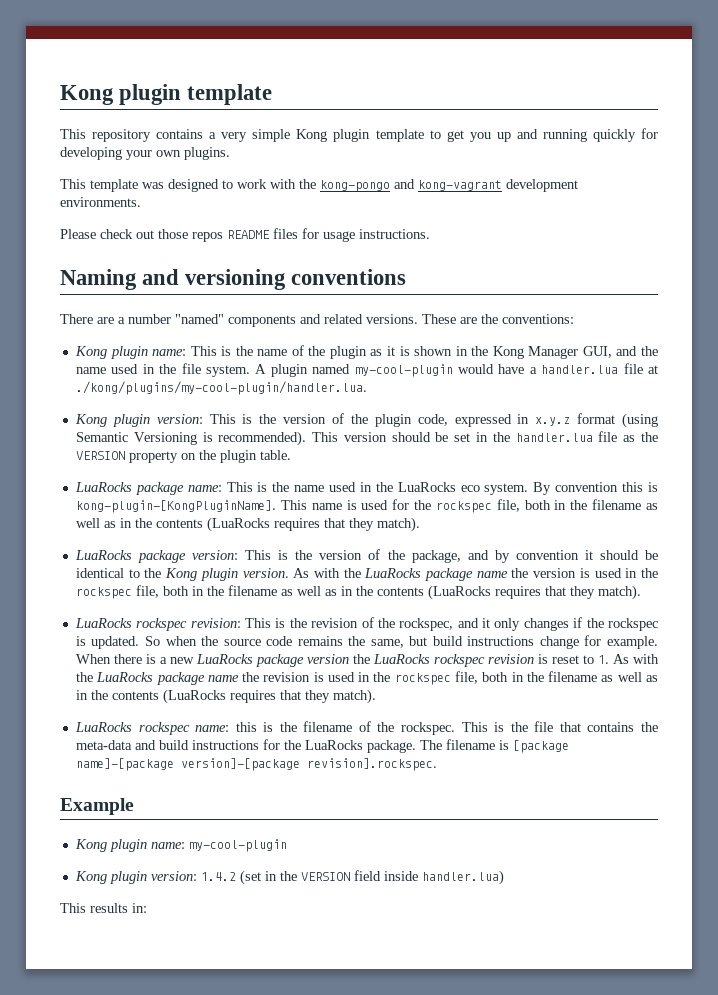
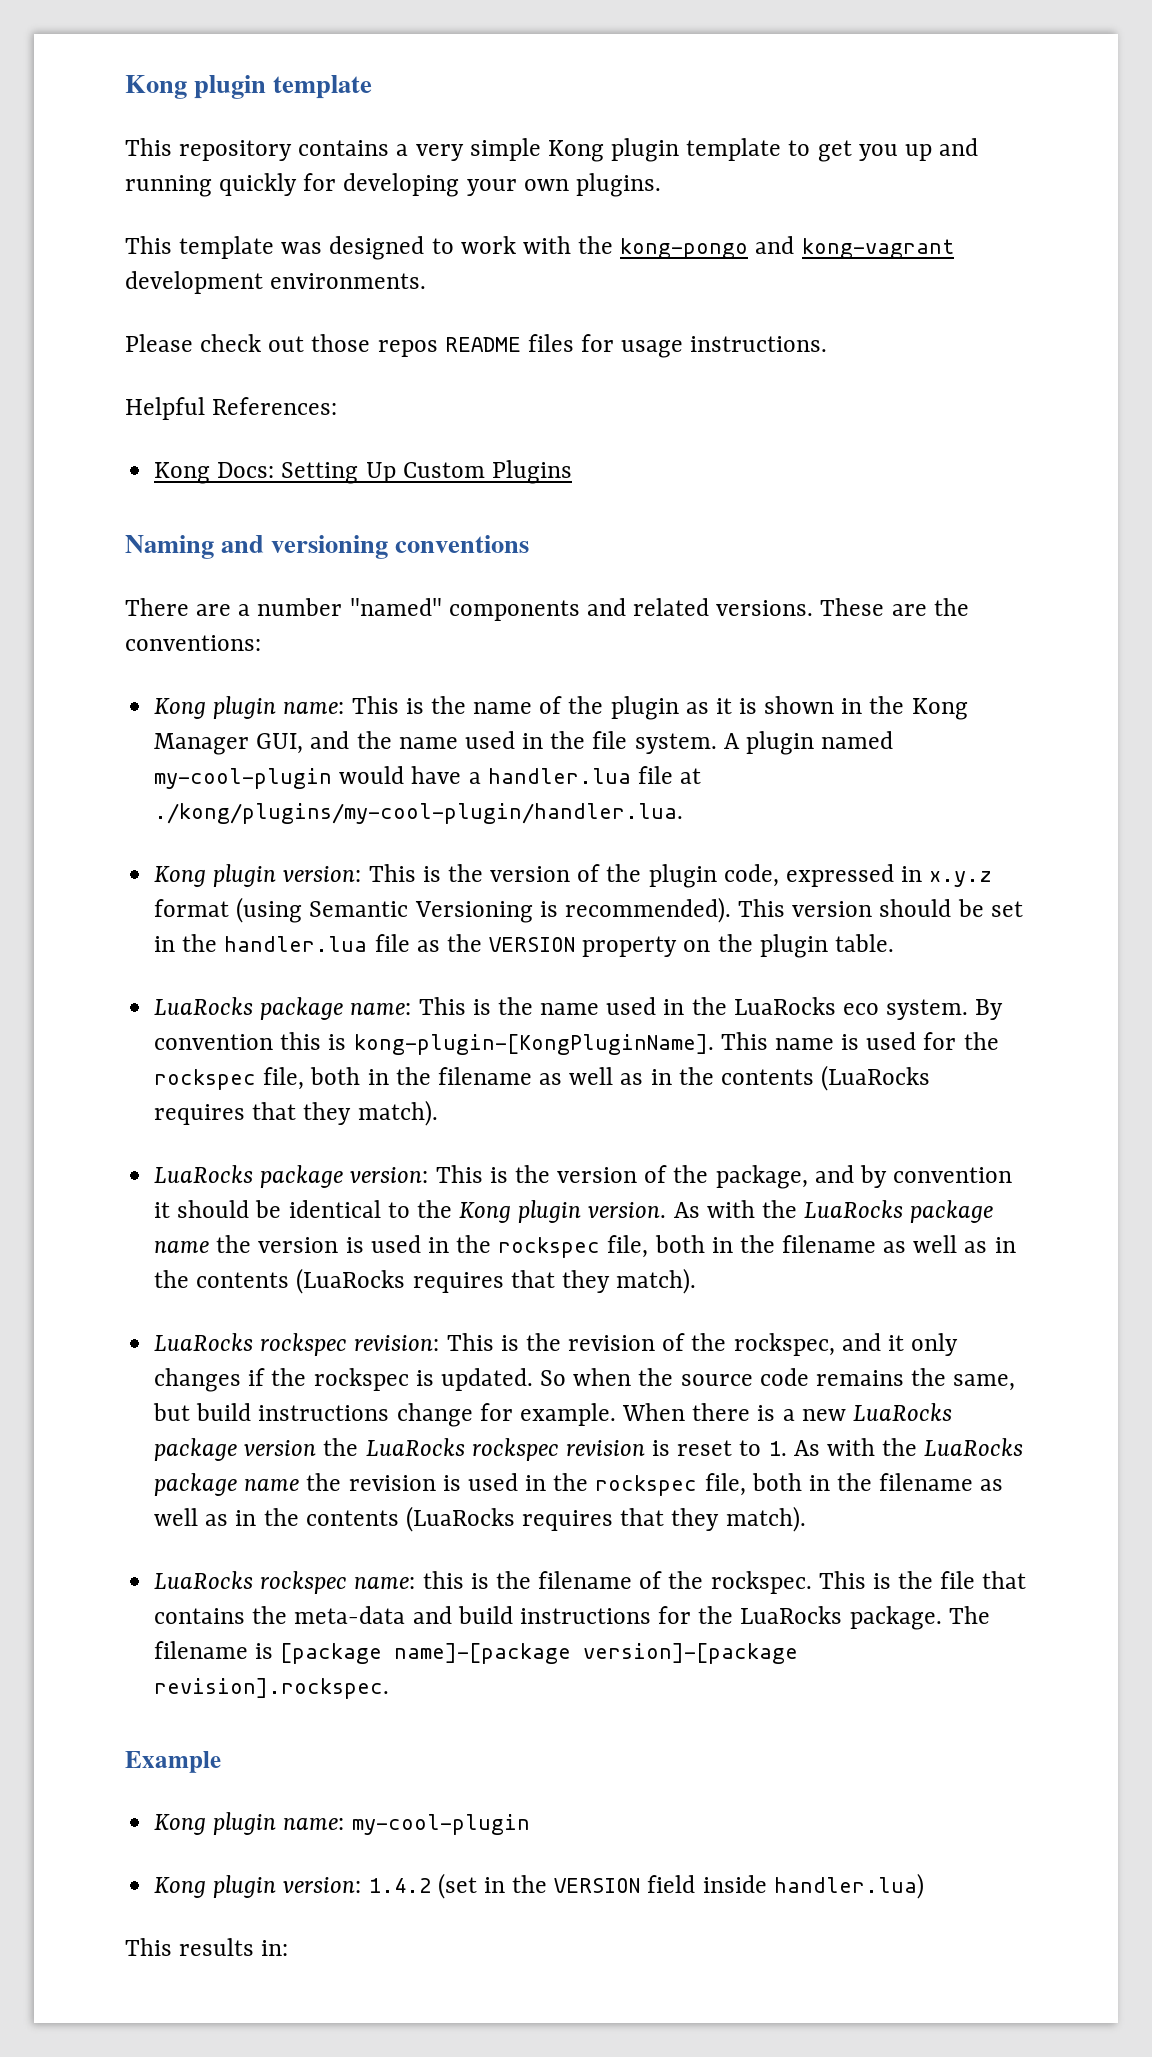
(430, 234) none -> [125,397,338,420] [154,460,572,484] // Helpful References: // Kong Docs: Setting Up Custom Plugins

